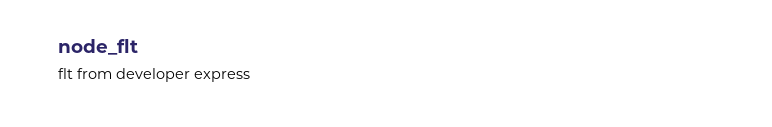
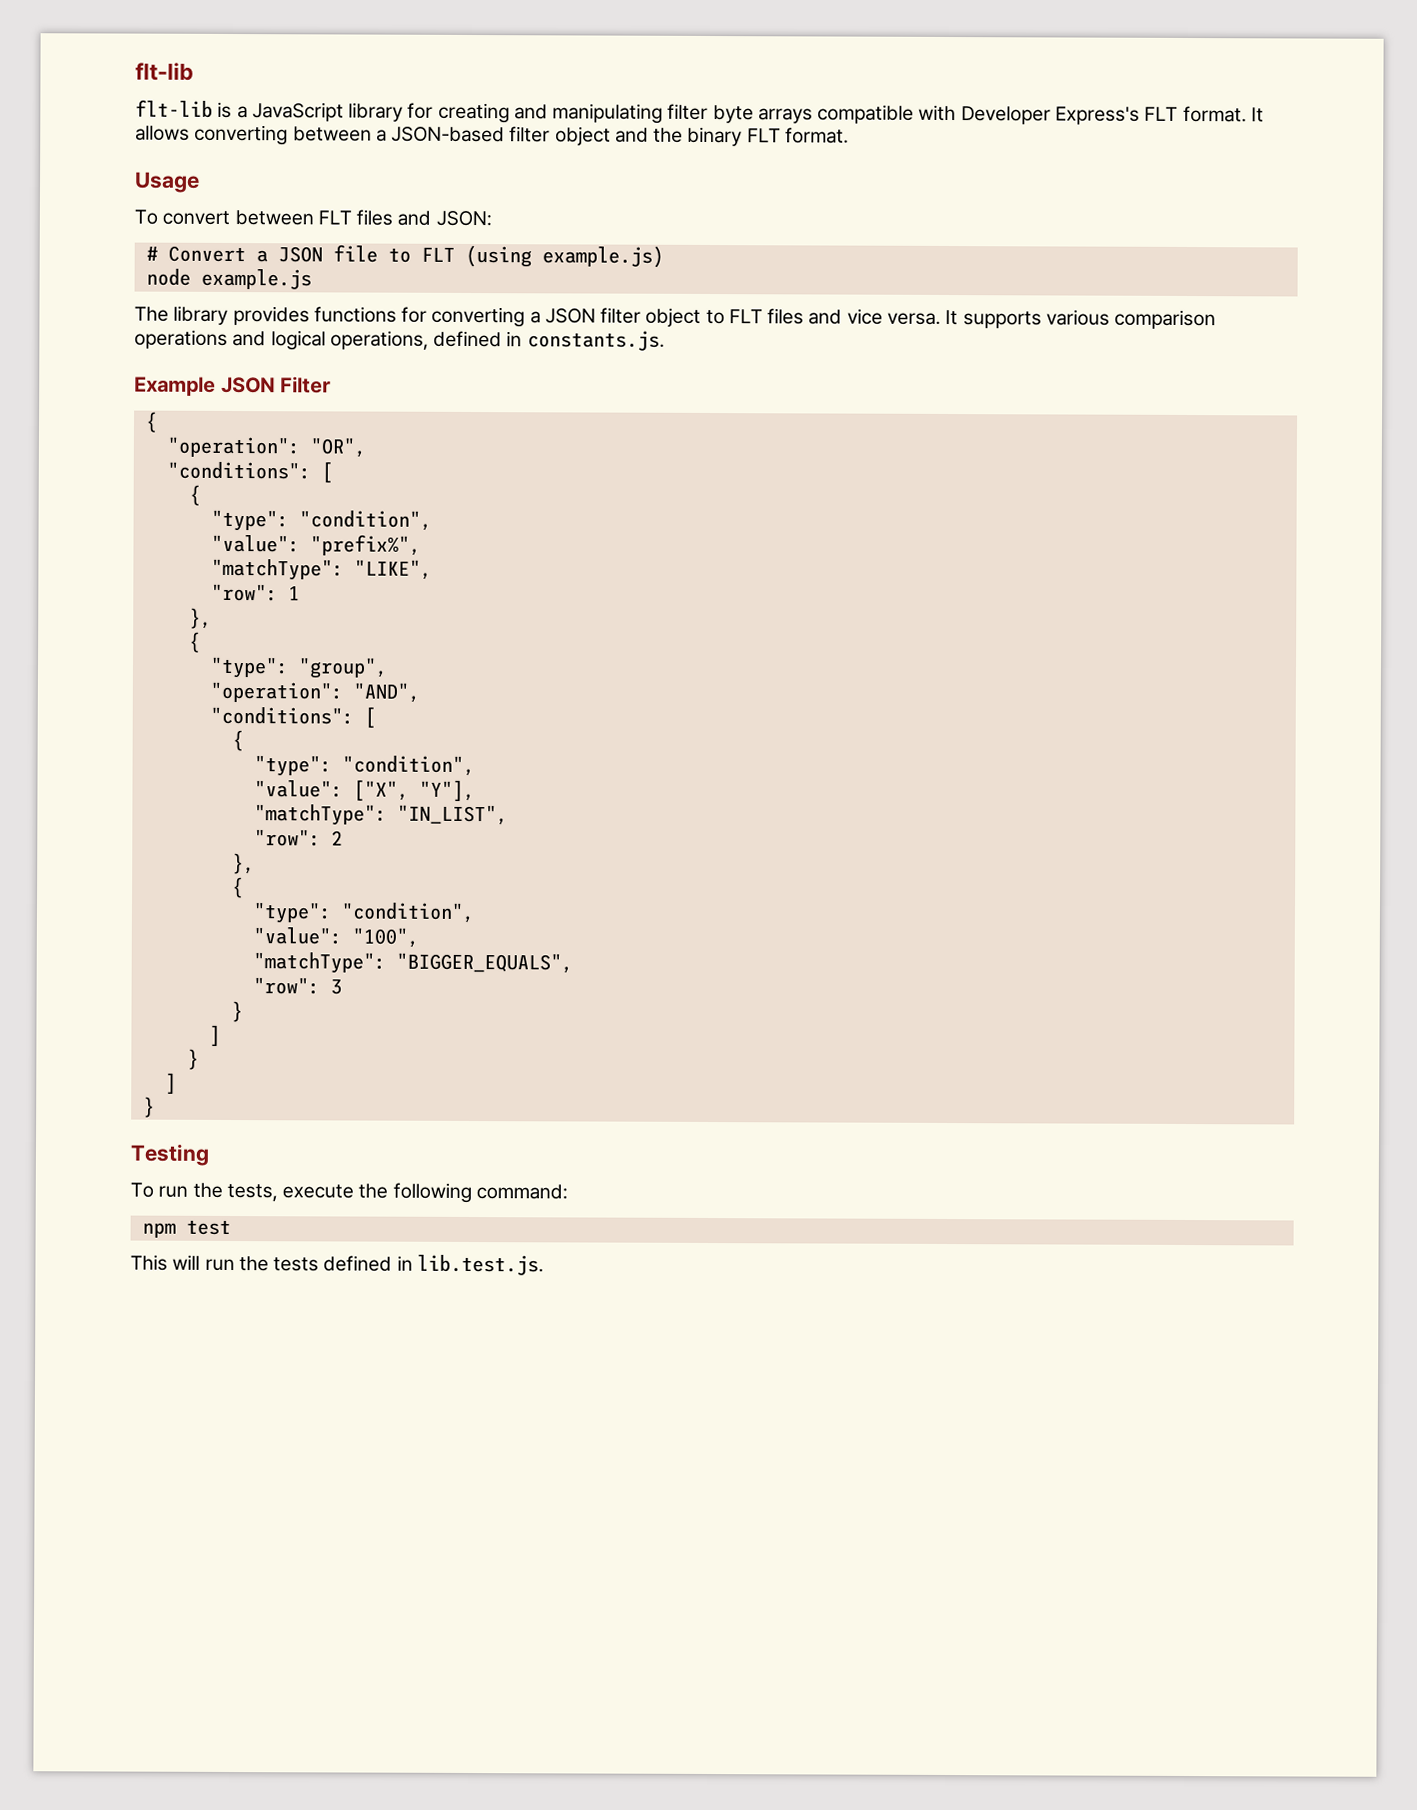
[58,39,138,55] [58,68,250,82] node_flt // flt from developer express -> [135,62,194,81] [135,99,1264,125] [135,124,849,147] [134,171,200,193] [134,209,492,227] [145,244,664,268] [145,268,312,290] [134,305,1217,330] [134,329,665,351] [134,376,332,397] [144,411,158,433] [166,436,366,458] [166,461,333,484] [188,484,201,506] [210,509,432,532] [210,534,421,556] [210,558,432,581] [210,583,300,602] [188,607,212,629] [188,631,201,653] [209,656,388,679] [209,681,420,703] [209,706,376,729] [231,730,244,752] [253,755,475,777] [253,779,475,803] [253,804,508,826] [253,829,343,847] [231,853,255,875] [231,877,244,899] [252,902,475,924] [252,927,419,948] [252,952,573,974] [252,977,342,995] [230,1000,243,1023] [208,1024,221,1047] [186,1048,199,1070] [164,1072,177,1095] [142,1096,155,1118] [130,1143,209,1166] [130,1182,568,1204] [141,1219,231,1238] [130,1254,544,1276] flt-lib // flt-lib is a JavaScript library for creating and manipulating filter byte arrays compatible with Developer Express's FLT format. It allows converting between a JSON-based filter object and the binary FLT format. // Usage // To convert between FLT files and JSON: // # Convert a JSON file to FLT (using example.js) // node example.js // The library provides functions for converting a JSON filter object to FLT files and vice versa. It supports various comparison operations and logical operations, defined in constants.js. // Example JSON Filter // { // "operation": "OR", // "conditions": [ // { // "type": "condition", // "value": "prefix%", // "matchType": "LIKE", // "row": 1 // }, // { // "type": "group", // "operation": "AND", // "conditions": [ // { // "type": "condition", // "value": ["X", "Y"], // "matchType": "IN_LIST", // "row": 2 // }, // { // "type": "condition", // "value": "100", // "matchType": "BIGGER_EQUALS", // "row": 3 // } // ] // } // ] // } // Testing // To run the tests, execute the following command: // npm test // This will run the tests defined in lib.test.js.

